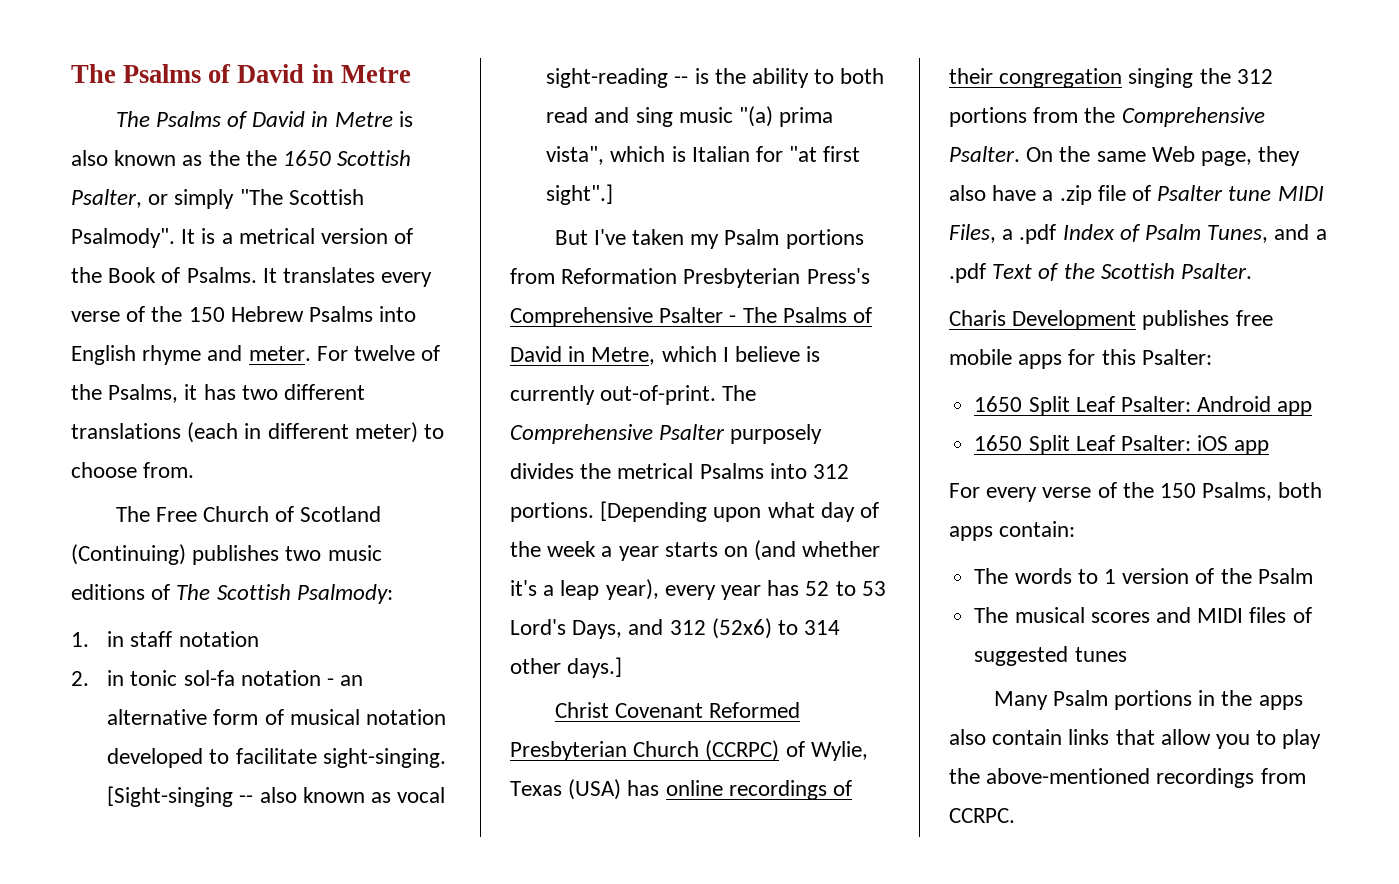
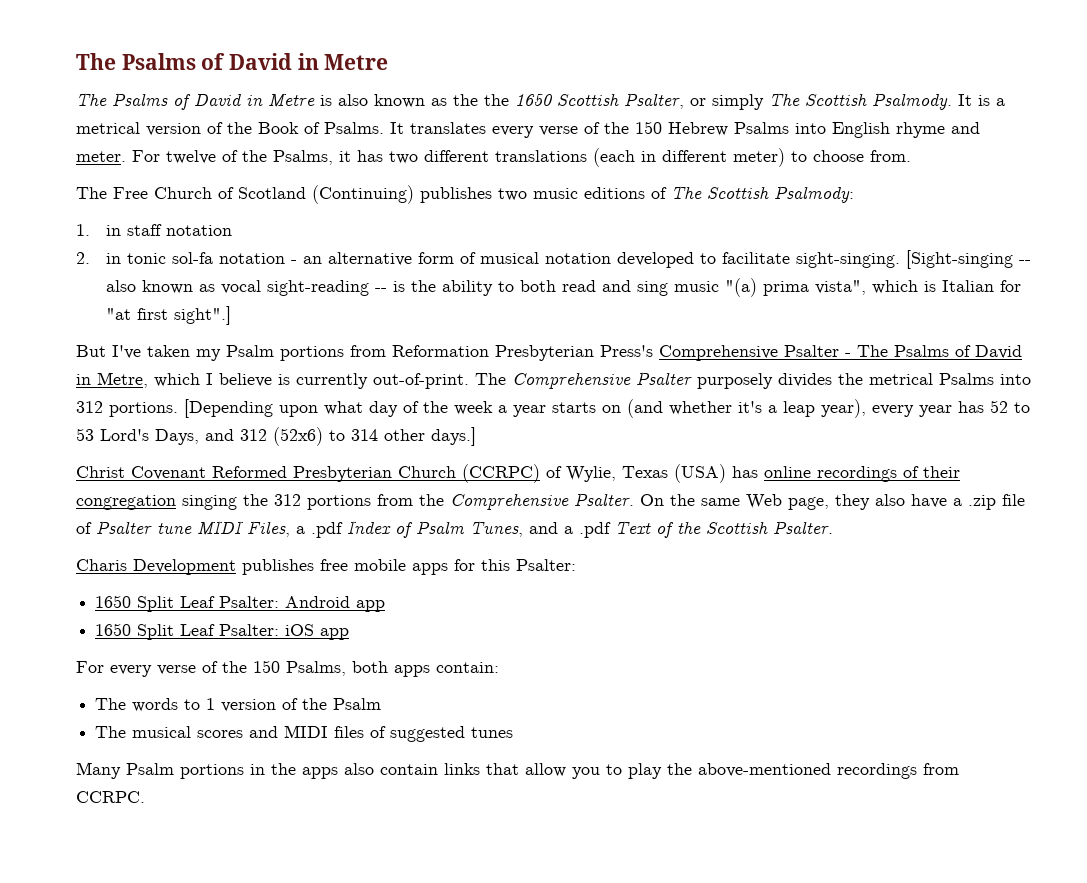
[239,189,364,205] [71,228,175,248] "The Scottish Psalmody". -> [769,93,952,110] The Scottish Psalmody.

